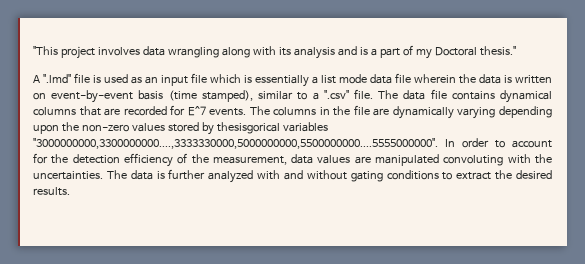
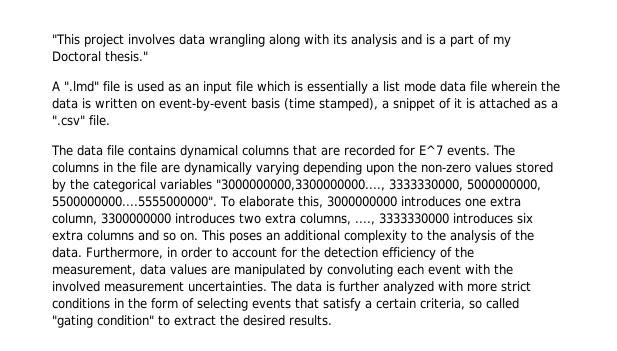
[258,91,308,100] similar to -> [382,98,547,111] a snippet of it is attached as
(373, 94) none -> (110, 120) //
[216,122,328,134] [33,138,455,149] thesisgorical variables "3000000000,3300000000....,3333330000,5000000000,5500000000....5555000000". In -> [70,179,541,192] [52,196,521,208] [52,213,533,225] [52,230,534,243] [52,247,177,259] the categorical variables "3000000000,3300000000...., 3333330000, 5000000000, 5500000000....5555000000". To elaborate this, 3000000000 introduces one extra column, 3300000000 introduces two extra columns, ...., 3333330000 introduces six extra columns and so on. This poses an additional complexity to the analysis of the data. Furthermore, in
[443,154,553,166] convoluting with the -> [309,264,513,277] [52,281,184,292] by convoluting each event with the involved measurement
[284,170,439,182] and without gating conditions -> [467,281,531,292] [52,298,519,311] [52,315,154,328] more strict conditions in the form of selecting events that satisfy a certain criteria, so called "gating condition"

